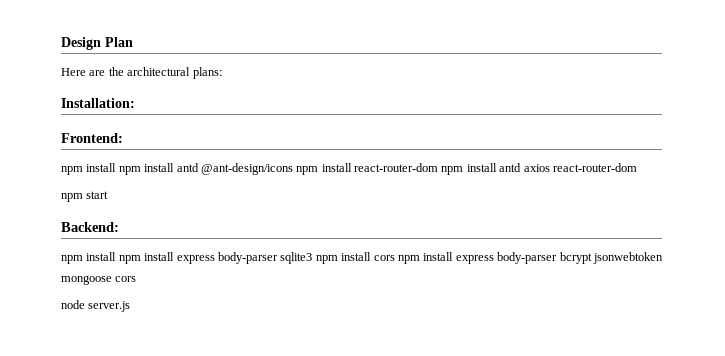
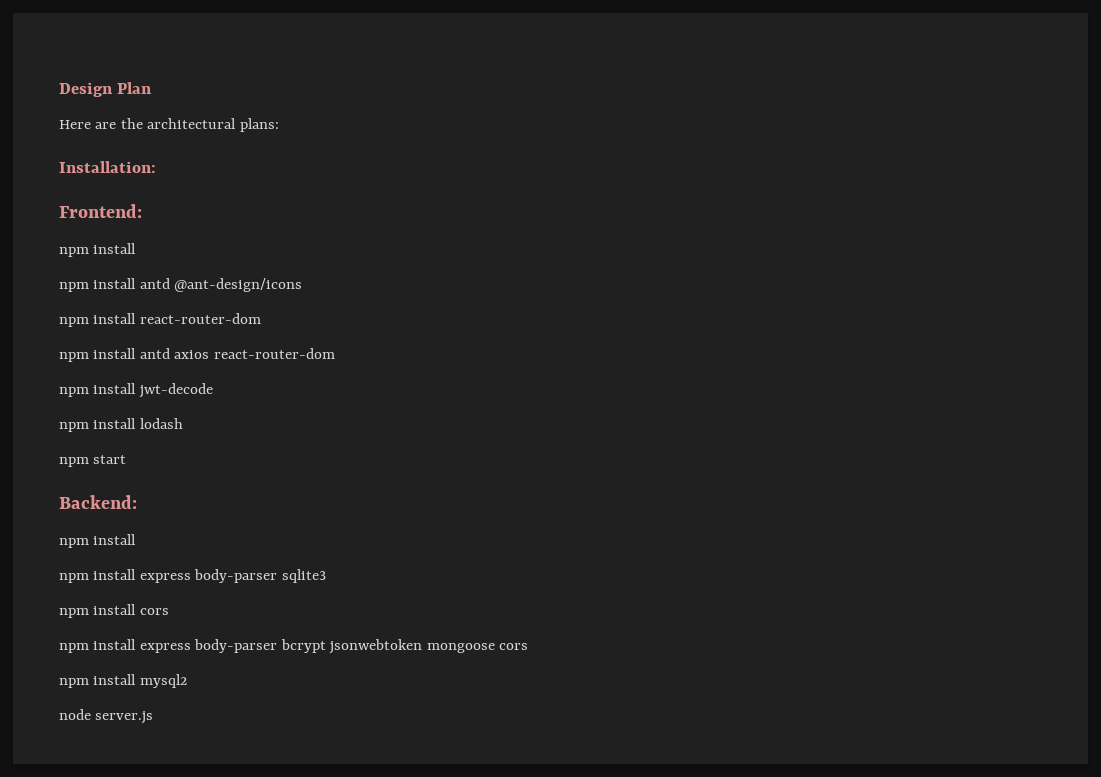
(117, 167) none -> (137, 248) //
(293, 169) none -> (303, 285) //
(438, 167) none -> (261, 318) //
(637, 167) none -> [59,383,213,398] [59,418,183,432] // npm install jwt-decode // npm install lodash
(117, 256) none -> (137, 539) //
(313, 258) none -> (326, 576) //
(395, 258) none -> (169, 611) //
(137, 279) none -> [59,674,187,688] // npm install mysql2

